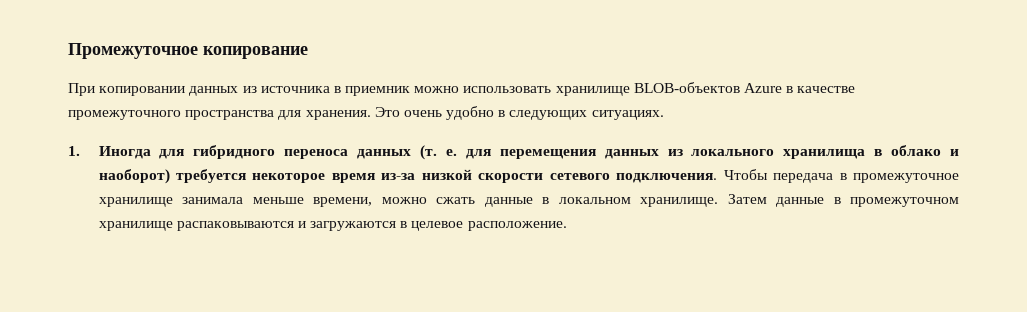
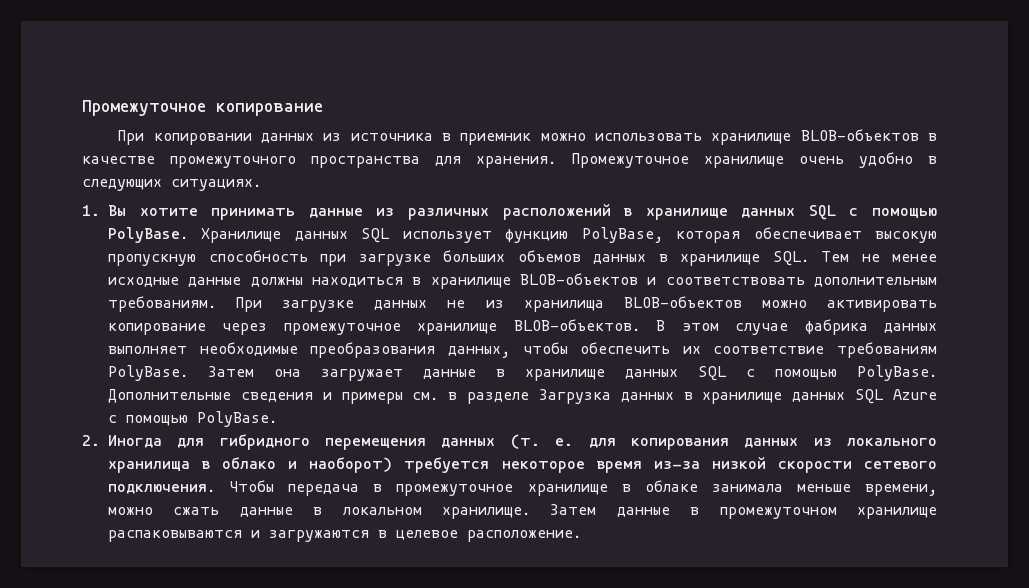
[744,83,783,93] Azure -> (919, 135) none
[374,107,400,117] Это -> [571,153,784,168] Промежуточное хранилище
(80, 151) none -> [108,203,938,220] [108,227,938,243] [108,250,937,266] [108,273,938,289] [108,296,937,312] [108,319,938,335] [108,342,937,358] [108,365,937,381] [108,389,937,404] [108,411,277,427] [82,435,100,446] Вы хотите принимать данные из различных расположений в хранилище данных SQL с помощью PolyBase. Хранилище данных SQL использует функцию PolyBase, которая обеспечивает высокую пропускную способность при загрузке больших объемов данных в хранилище SQL. Тем не менее исходные данные должны находиться в хранилище BLOB-объектов и соответствовать дополнительным требованиям. При загрузке данных не из хранилища BLOB-объектов можно активировать копирование через промежуточное хранилище BLOB-объектов. В этом случае фабрика данных выполняет необходимые преобразования данных, чтобы обеспечить их соответствие требованиям PolyBase. Затем она загружает данные в хранилище данных SQL с помощью PolyBase. Дополнительные сведения и примеры см. в разделе Загрузка данных в хранилище данных SQL Azure с помощью PolyBase. // 2.
[284,149,349,159] переноса -> [325,438,427,450] перемещения
[499,149,596,159] перемещения -> [630,438,729,450] копирования
(173, 202) none -> [621,480,698,493] в облаке

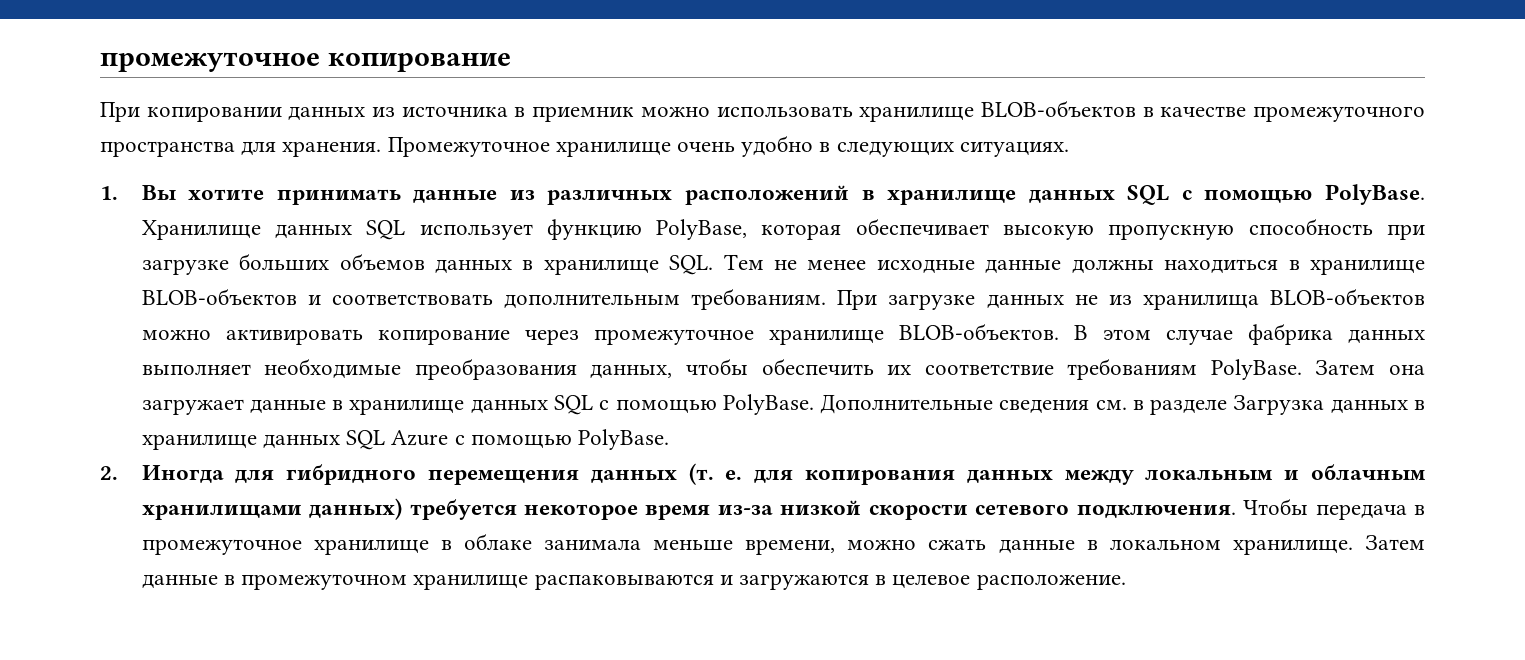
[82,100,206,116] Промежуточное -> [100,52,320,72] промежуточное
[322,392,403,404] и примеры -> (1090, 406) none
[813,438,938,447] [108,457,393,473] из локального хранилища в облако и наоборот) -> [1064,464,1426,485] [141,498,403,520] между локальным и облачным хранилищами данных)

